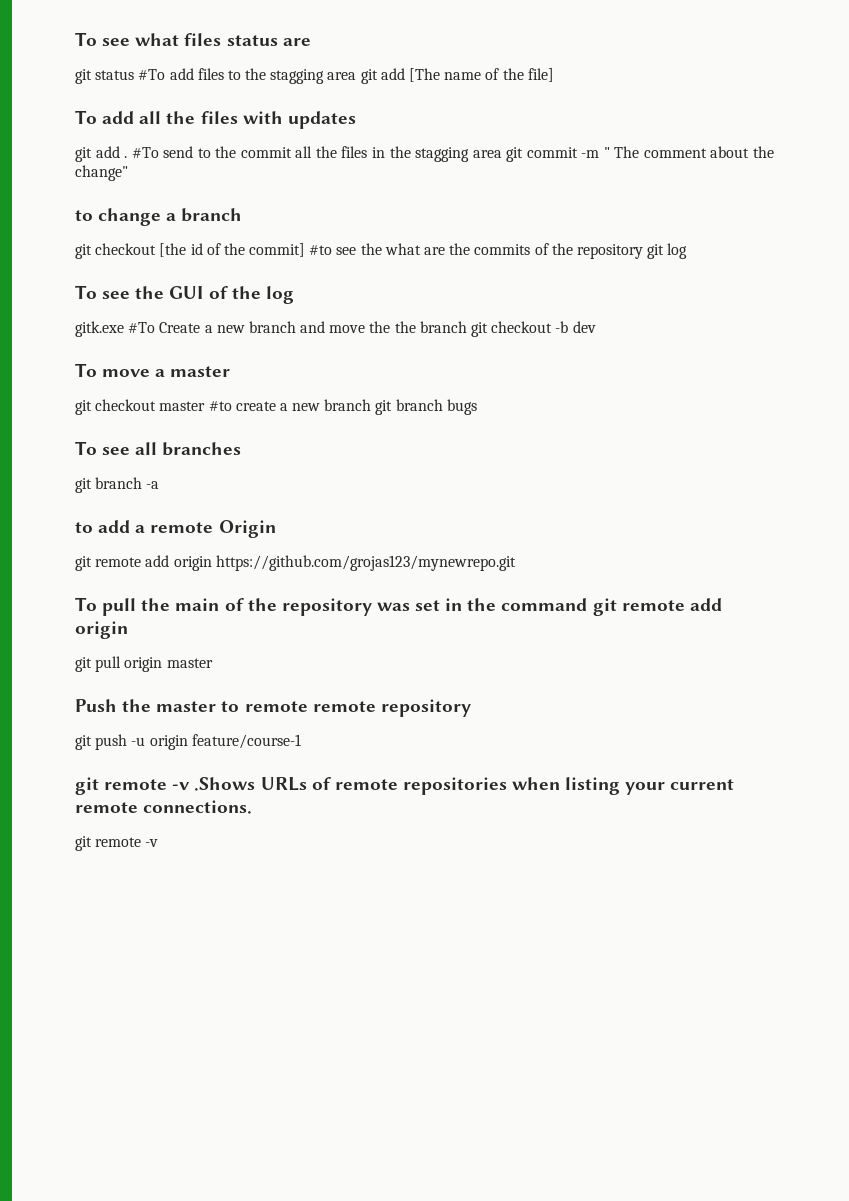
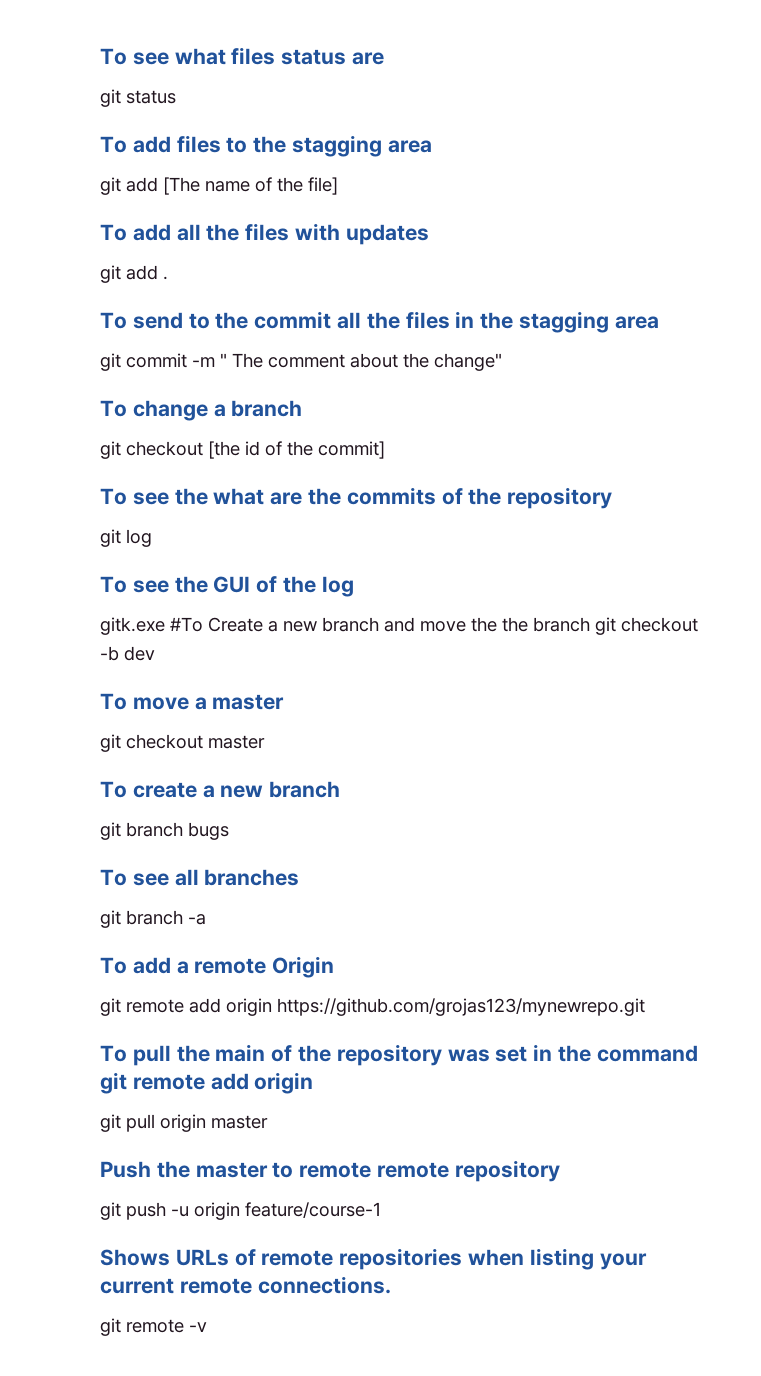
[138,69,166,80] #To -> [100,136,127,153] // To
(357, 76) none -> (432, 146) //
[131,147,159,158] #To -> [100,312,127,329] // To
(502, 154) none -> (659, 322) //
[75,210,93,221] to -> [100,400,127,417] To
[309,245,333,255] #to -> [100,488,127,505] // To
(643, 251) none -> (613, 498) //
[208,401,232,411] #to -> [100,781,127,798] // To
(372, 405) none -> (341, 789) //
[75,522,93,533] to -> [100,957,127,974] To
[75,777,256,795] git remote -v .Shows -> [100,1249,170,1266] Shows

